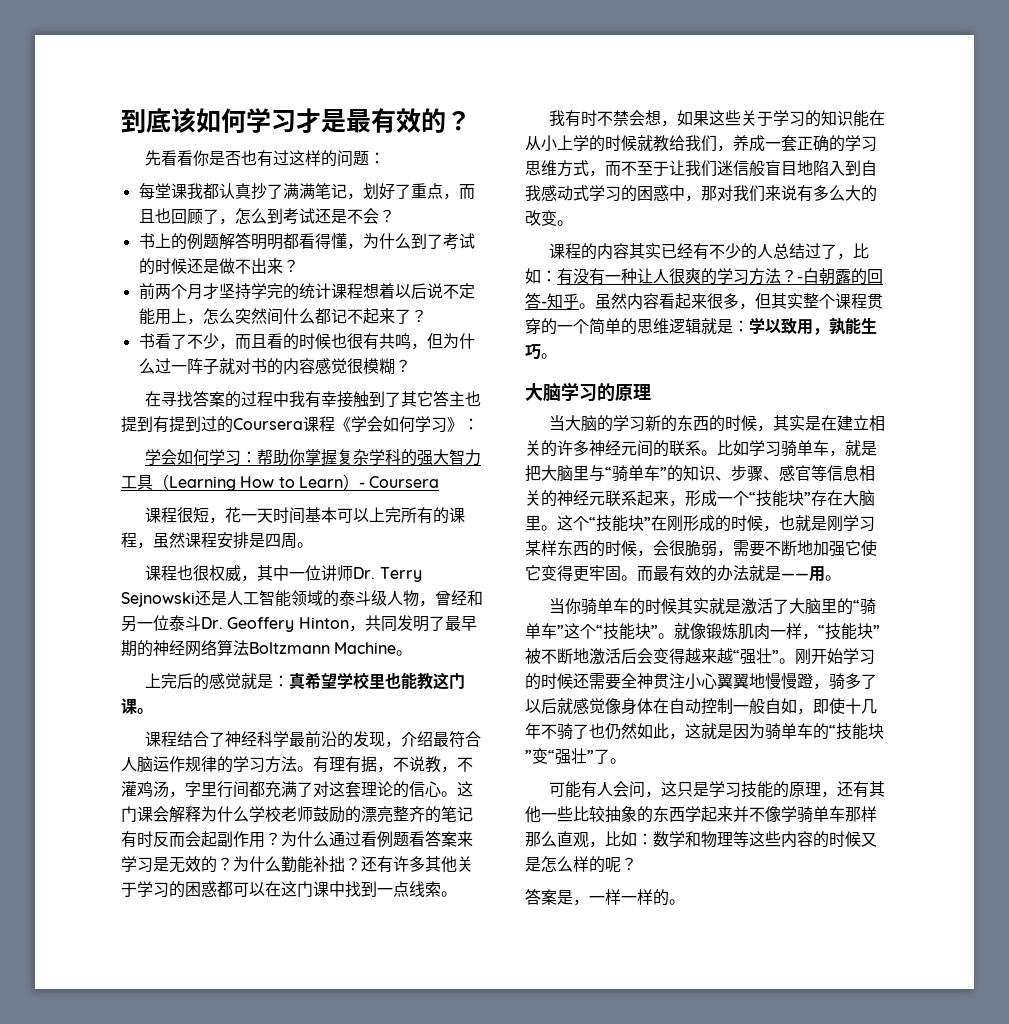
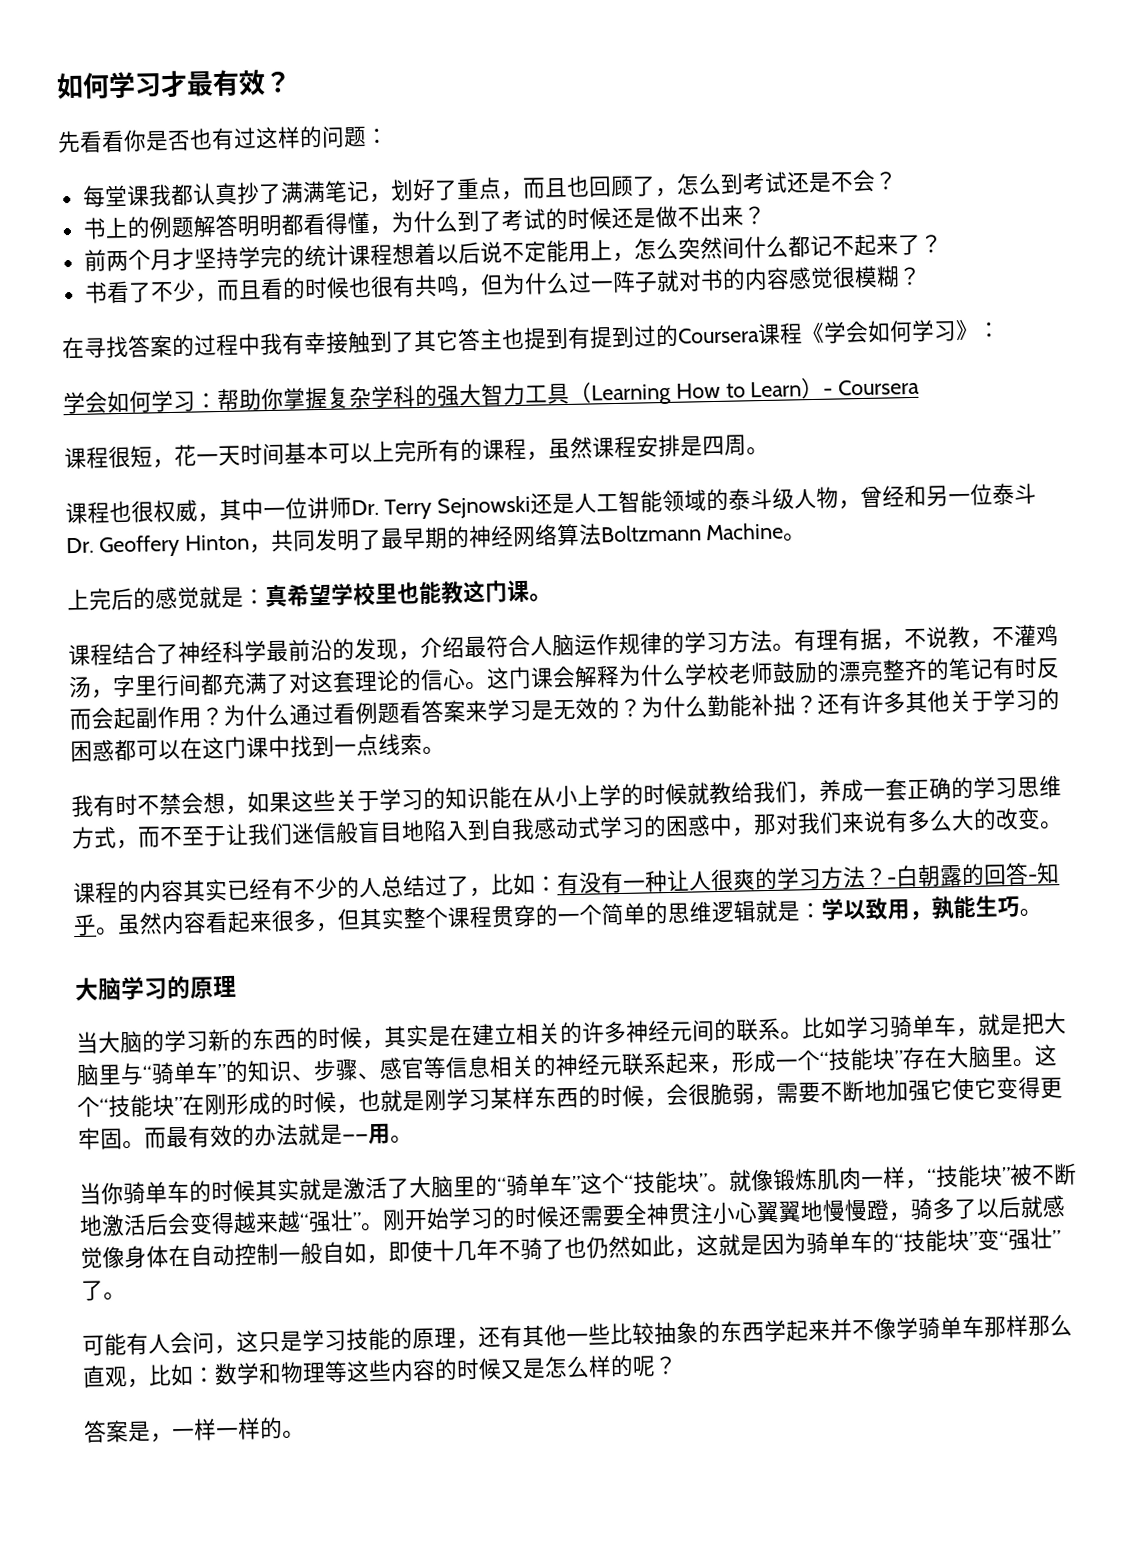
[121,108,196,133] 到底该 -> (56, 86) none
[321,108,446,133] 是最有效的 -> [186,69,266,97] 最有效

